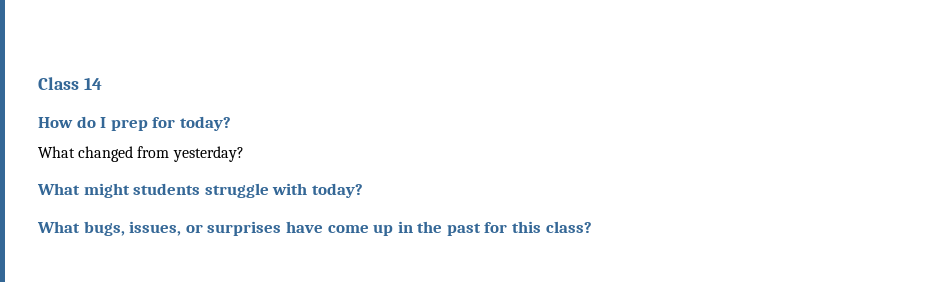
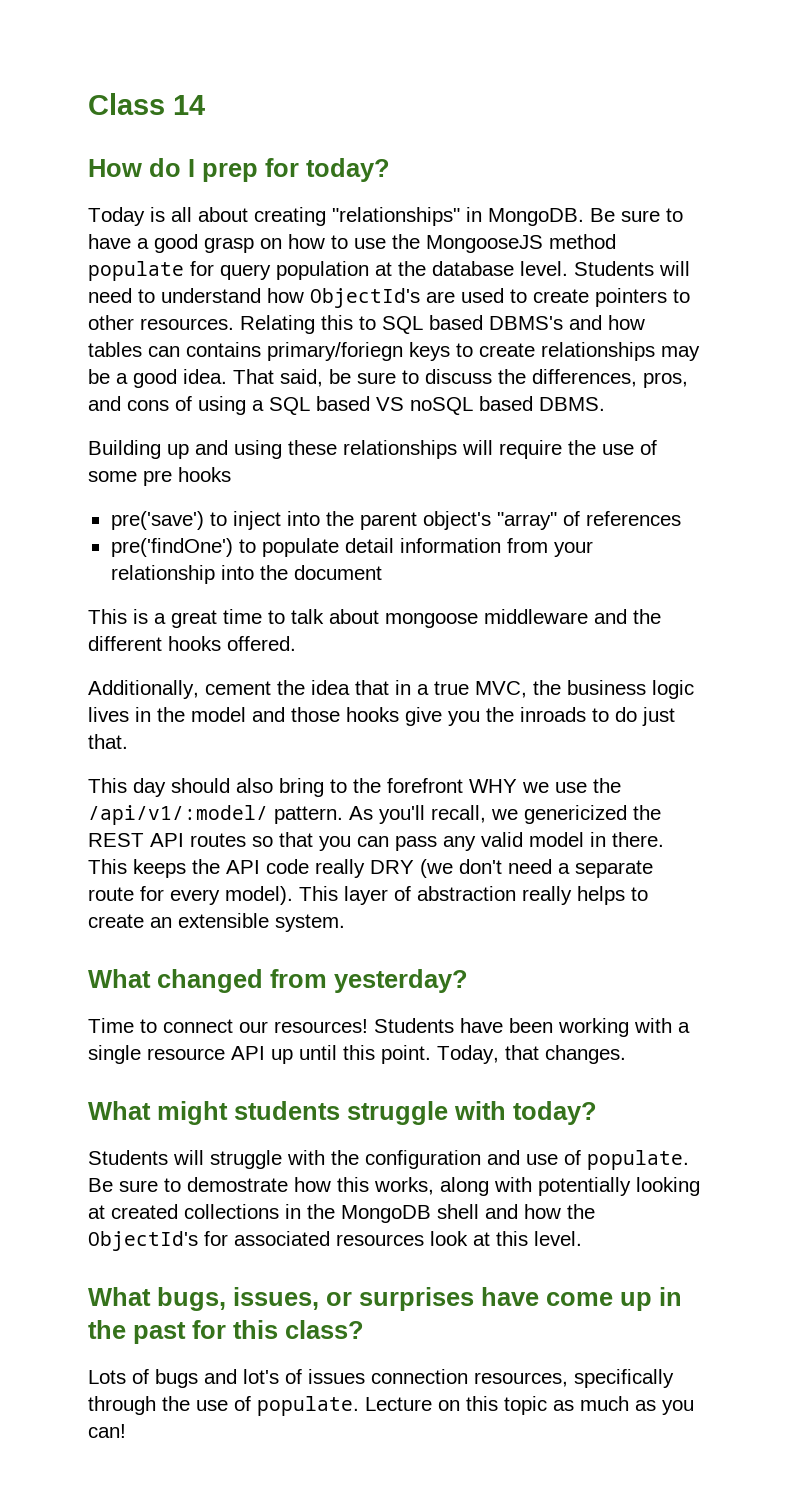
[38,146,244,162] What changed from yesterday? -> [88,207,683,226] [88,234,616,253] [88,261,690,281] [88,288,690,308] [88,315,645,334] [88,342,700,361] [88,369,688,388] [88,396,605,415] [88,440,657,459] [88,467,231,486] [110,511,681,530] [110,538,593,557] [110,565,382,584] [88,609,661,628] [88,636,296,651] [88,680,694,699] [88,707,675,726] [88,734,128,749] [88,778,621,797] [88,805,661,825] [88,832,664,851] [88,859,653,878] [88,886,648,905] [88,913,345,932] [88,969,468,993] [88,1018,690,1037] [88,1045,626,1064] Today is all about creating "relationships" in MongoDB. Be sure to have a good grasp on how to use the MongooseJS method populate for query population at the database level. Students will need to understand how ObjectId's are used to create pointers to other resources. Relating this to SQL based DBMS's and how tables can contains primary/foriegn keys to create relationships may be a good idea. That said, be sure to discuss the differences, pros, and cons of using a SQL based VS noSQL based DBMS. // Building up and using these relationships will require the use of some pre hooks // pre('save') to inject into the parent object's "array" of references // pre('findOne') to populate detail information from your relationship into the document // This is a great time to talk about mongoose middleware and the different hooks offered. // Additionally, cement the idea that in a true MVC, the business logic lives in the model and those hooks give you the inroads to do just that. // This day should also bring to the forefront WHY we use the /api/v1/:model/ pattern. As you'll recall, we genericized the REST API routes so that you can pass any valid model in there. This keeps the API code really DRY (we don't need a separate route for every model). This layer of abstraction really helps to create an extensible system. // What changed from yesterday? // Time to connect our resources! Students have been working with a single resource API up until this point. Today, that changes.
(363, 190) none -> [88,1150,689,1170] [88,1177,700,1196] [88,1204,595,1223] [88,1231,582,1251] // Students will struggle with the configuration and use of populate. Be sure to demostrate how this works, along with potentially looking at created collections in the MongoDB shell and how the ObjectId's for associated resources look at this level.
(592, 227) none -> [88,1369,674,1388] [88,1396,694,1416] [88,1424,126,1438] // Lots of bugs and lot's of issues connection resources, specifically through the use of populate. Lecture on this topic as much as you can!

